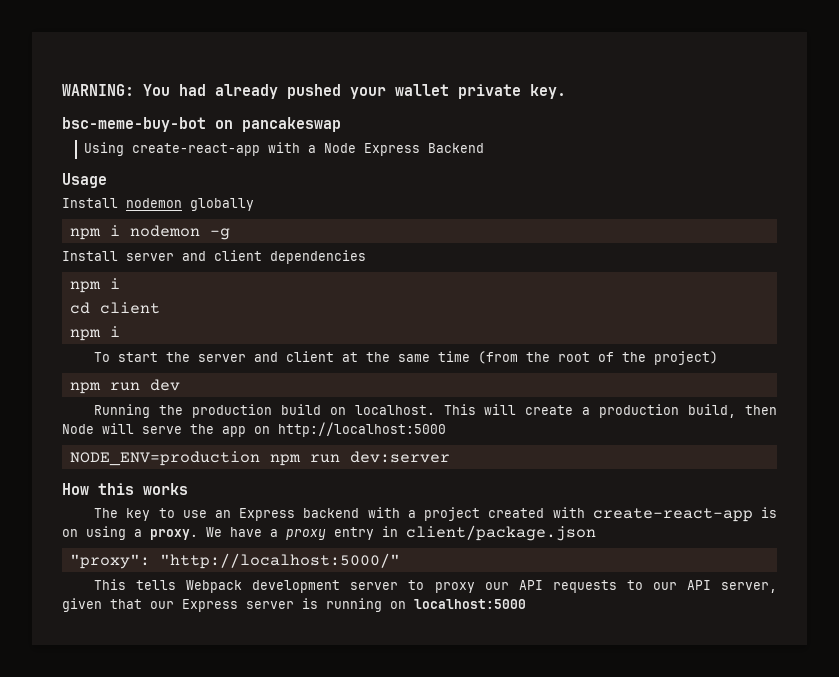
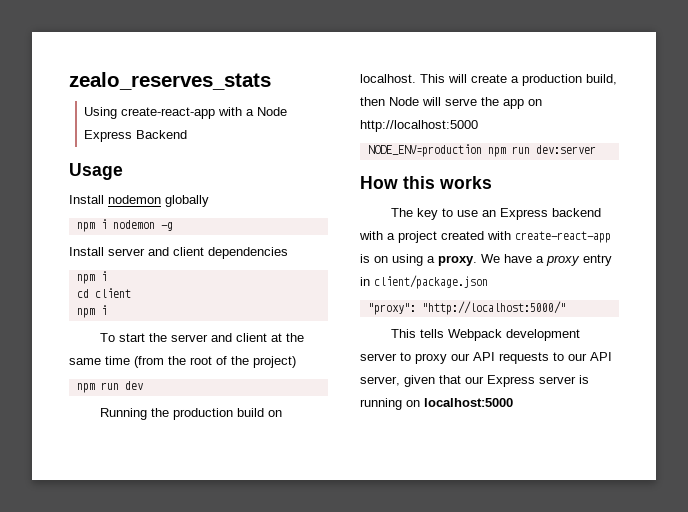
[62,84,566,99] [62,117,341,132] WARNING: You had already pushed your wallet private key. // bsc-meme-buy-bot on pancakeswap -> [69,72,271,90] zealo_reserves_stats

